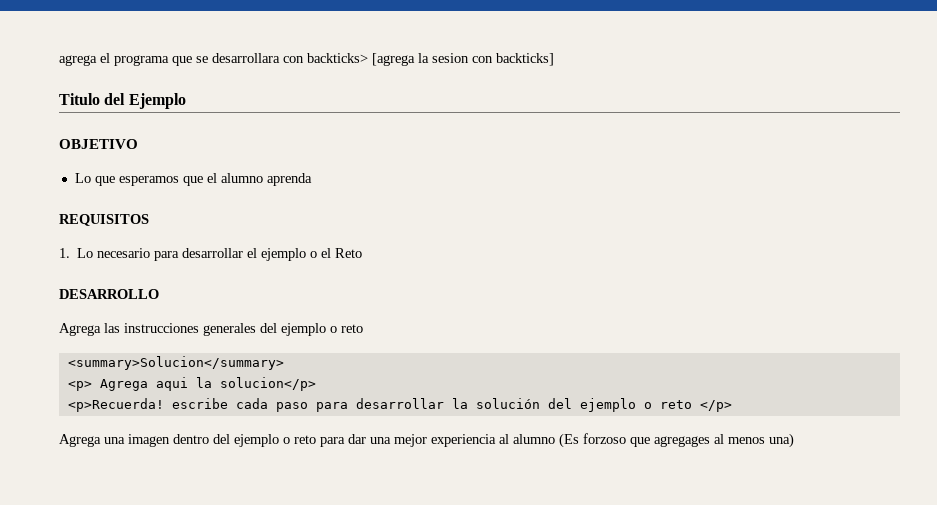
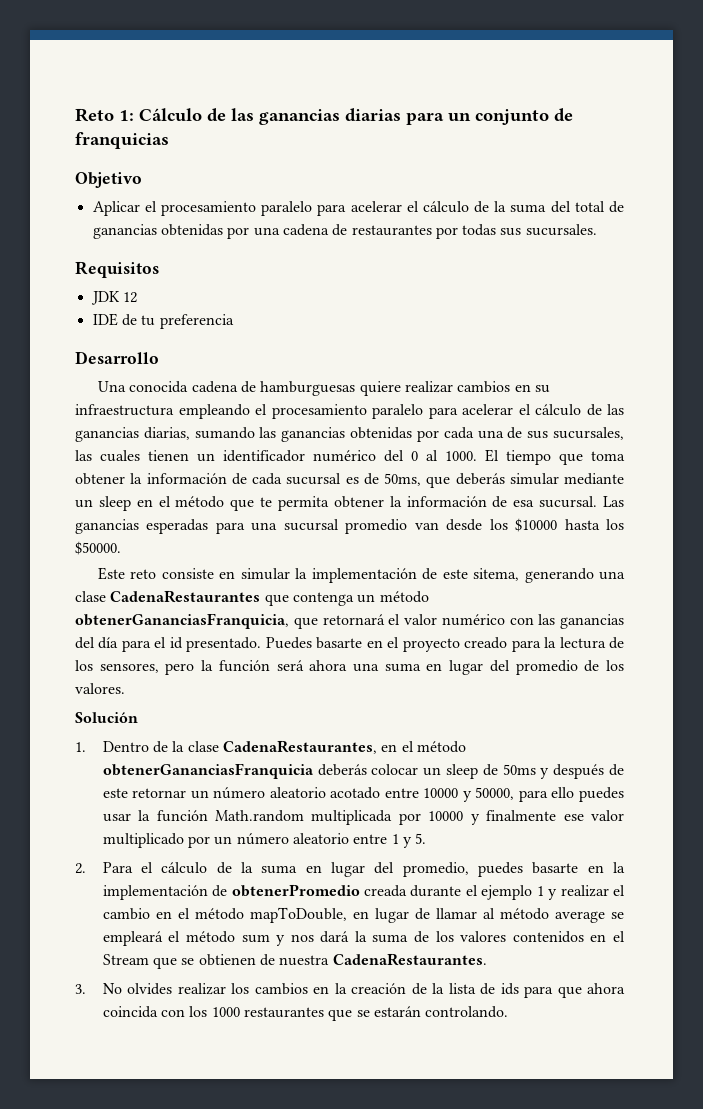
[59,53,554,66] [59,93,186,109] [59,139,138,149] [74,173,312,186] [59,214,149,226] [59,248,363,261] [59,289,159,299] [59,323,363,336] [67,356,284,370] [67,377,316,391] [67,398,732,412] [59,433,794,448] agrega el programa que se desarrollara con backticks> [agrega la sesion con backticks] // Titulo del Ejemplo // OBJETIVO // Lo que esperamos que el alumno aprenda // REQUISITOS // 1. Lo necesario para desarrollar el ejemplo o el Reto // DESARROLLO // Agrega las instrucciones generales del ejemplo o reto // <summary>Solucion</summary> // <p> Agrega aqui la solucion</p> // <p>Recuerda! escribe cada paso para desarrollar la solución del ejemplo o reto </p> // Agrega una imagen dentro del ejemplo o reto para dar una mejor experiencia al alumno (Es forzoso que agregages al menos una) -> [75,108,573,125] [75,132,169,149] [75,172,142,188] [92,201,624,216] [92,224,597,239] [75,261,159,278] [90,291,137,305] [92,313,234,329] [75,351,159,364] [97,381,550,396] [75,404,624,419] [75,427,624,442] [75,449,625,465] [75,473,624,488] [75,496,624,511] [75,518,624,534] [75,541,121,555] [97,567,625,583] [75,590,429,606] [75,613,624,629] [75,637,625,652] [75,660,625,675] [75,683,125,694] [75,712,138,723] [75,740,467,754] [102,763,624,779] [102,787,625,802] [102,810,625,825] [102,833,427,848] [75,862,626,877] [102,884,626,900] [102,907,625,923] [102,931,625,946] [102,953,487,969] [75,983,625,998] [102,1006,509,1021] Reto 1: Cálculo de las ganancias diarias para un conjunto de franquicias // Objetivo // Aplicar el procesamiento paralelo para acelerar el cálculo de la suma del total de ganancias obtenidas por una cadena de restaurantes por todas sus sucursales. // Requisitos // JDK 12 // IDE de tu preferencia // Desarrollo // Una conocida cadena de hamburguesas quiere realizar cambios en su infraestructura empleando el procesamiento paralelo para acelerar el cálculo de las ganancias diarias, sumando las ganancias obtenidas por cada una de sus sucursales, las cuales tienen un identificador numérico del 0 al 1000. El tiempo que toma obtener la información de cada sucursal es de 50ms, que deberás simular mediante un sleep en el método que te permita obtener la información de esa sucursal. Las ganancias esperadas para una sucursal promedio van desde los $10000 hasta los $50000. // Este reto consiste en simular la implementación de este sitema, generando una clase CadenaRestaurantes que contenga un método obtenerGananciasFranquicia, que retornará el valor numérico con las ganancias del día para el id presentado. Puedes basarte en el proyecto creado para la lectura de los sensores, pero la función será ahora una suma en lugar del promedio de los valores. // Solución // 1. Dentro de la clase CadenaRestaurantes, en el método obtenerGananciasFranquicia deberás colocar un sleep de 50ms y después de este retornar un número aleatorio acotado entre 10000 y 50000, para ello puedes usar la función Math.random multiplicada por 10000 y finalmente ese valor multiplicado por un número aleatorio entre 1 y 5. // 2. Para el cálculo de la suma en lugar del promedio, puedes basarte en la implementación de obtenerPromedio creada durante el ejemplo 1 y realizar el cambio en el método mapToDouble, en lugar de llamar al método average se empleará el método sum y nos dará la suma de los valores contenidos en el Stream que se obtienen de nuestra CadenaRestaurantes. // 3. No olvides realizar los cambios en la creación de la lista de ids para que ahora coincida con los 1000 restaurantes que se estarán controlando.

